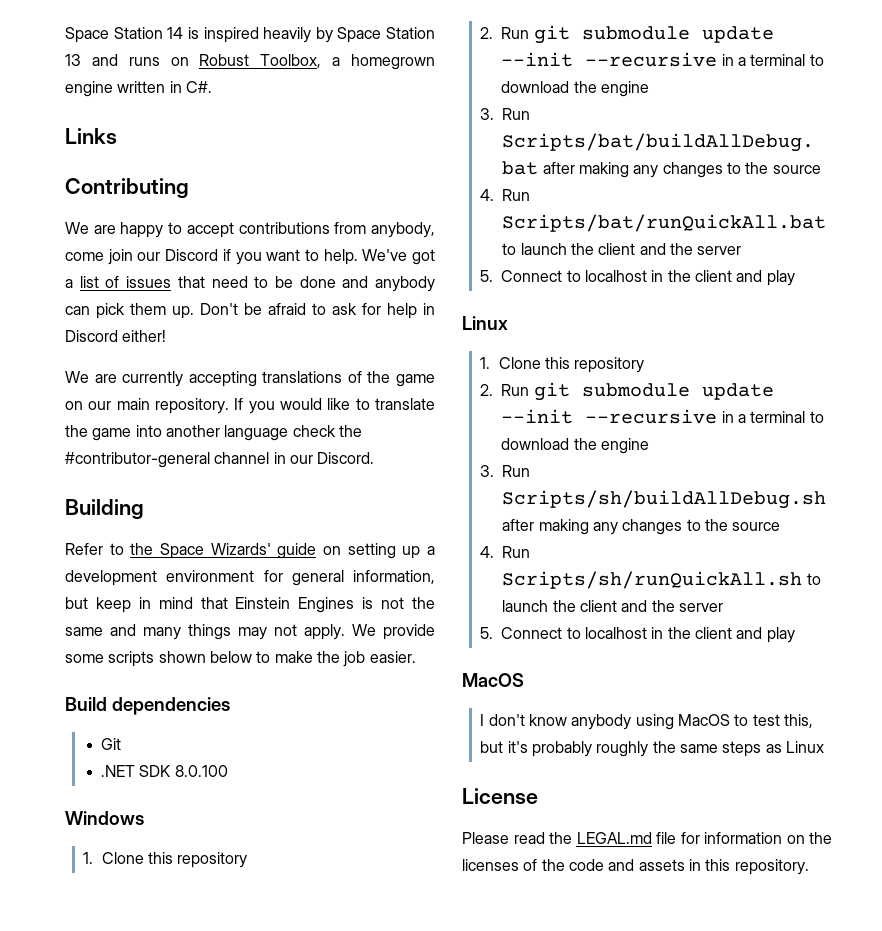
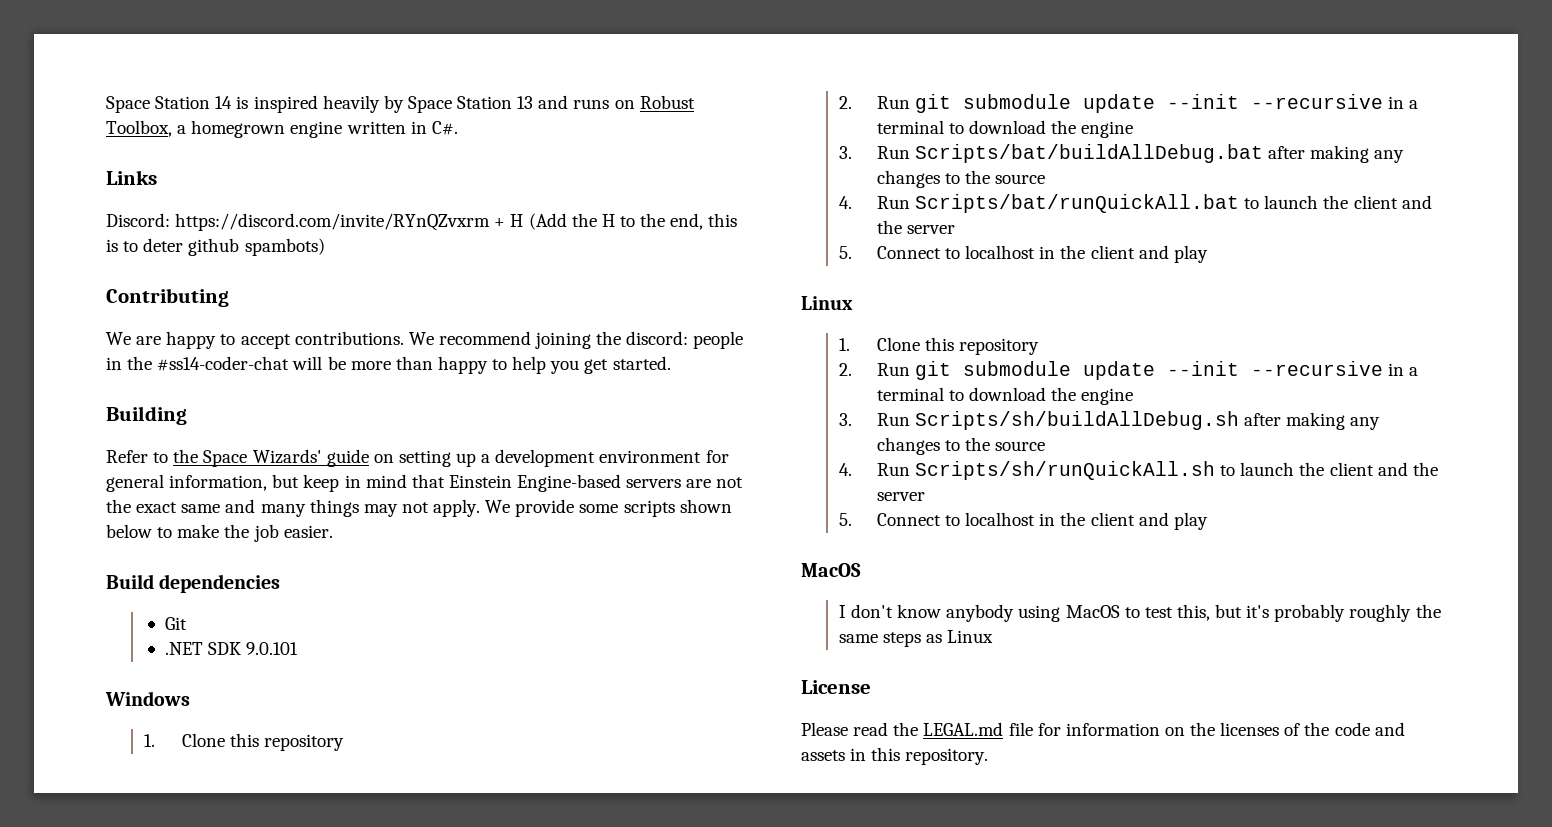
(117, 136) none -> [106,213,738,231] [106,238,325,256] // Discord: https://discord.com/invite/RYnQZvxrm + H (Add the H to the end, this is to deter github spambots)
[238,222,435,238] [65,249,435,265] [65,276,435,292] [65,303,435,319] [65,330,167,342] [65,371,435,387] [65,398,435,414] [65,425,362,441] [65,452,375,468] contributions from anybody, come join our Discord if you want to help. We've got a list of issues that need to be done and anybody can pick them up. Don't be afraid to ask for help in Discord either! // We are currently accepting translations of the game on our main repository. If you would like to translate the game into another language check the #contributor-general channel in our Discord. -> [294,331,744,349] [106,356,671,374] contributions. We recommend joining the discord: people in the #ss14-coder-chat will be more than happy to help you get started.
[298,597,374,613] Engines is -> [517,474,712,492] Engine-based servers are
(436, 603) none -> [136,502,178,513] exact
[174,765,228,777] 8.0.100 -> [246,642,299,655] 9.0.101

